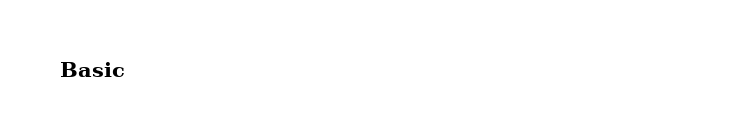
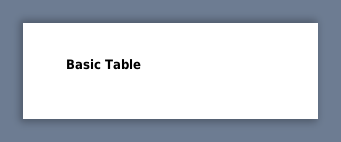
(125, 69) none -> [105,59,141,70] Table

